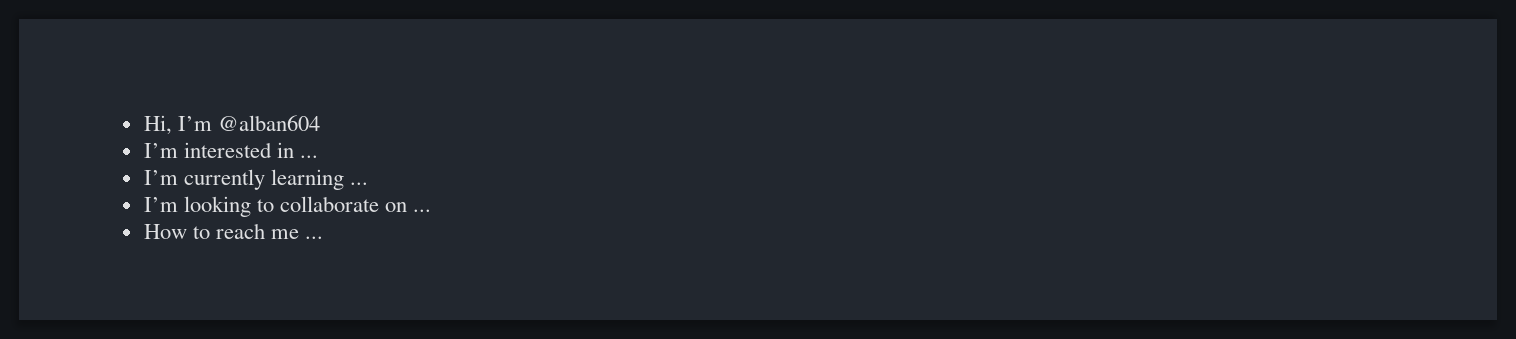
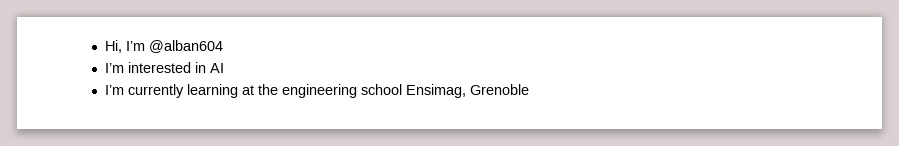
[299,155,318,158] ... -> [209,63,224,73] AI
[349,182,368,185] [143,196,432,217] [143,223,324,239] ... // I’m looking to collaborate on ... // How to reach me ... -> [241,84,529,98] at the engineering school Ensimag, Grenoble

